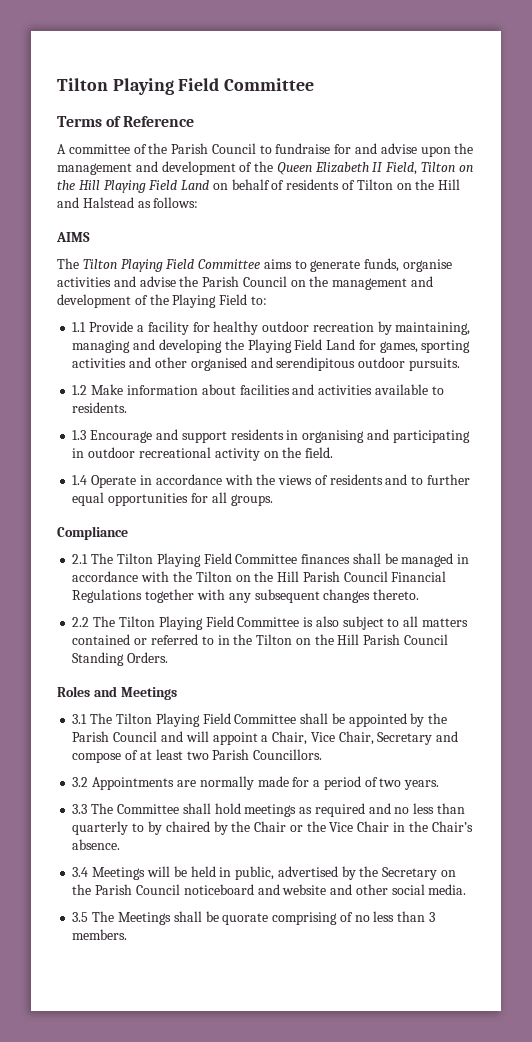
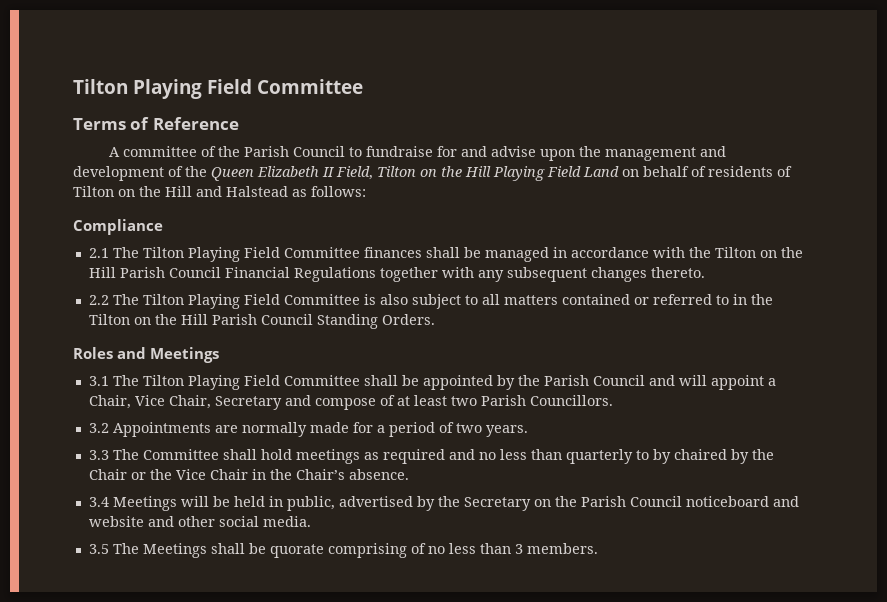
[56,232,90,242] [57,258,453,272] [57,276,434,290] [57,294,267,308] [72,321,471,335] [72,339,471,353] [72,357,460,371] [72,384,444,395] [72,402,128,413] [72,429,470,443] [72,447,334,461] [72,474,470,488] [72,492,273,506] // AIMS // The Tilton Playing Field Committee aims to generate funds, organise activities and advise the Parish Council on the management and development of the Playing Field to: // 1.1 Provide a facility for healthy outdoor recreation by maintaining, managing and developing the Playing Field Land for games, sporting activities and other organised and serendipitous outdoor pursuits. // 1.2 Make information about facilities and activities available to residents. // 1.3 Encourage and support residents in organising and participating in outdoor recreational activity on the field. // 1.4 Operate in accordance with the views of residents and to further equal opportunities for all groups. -> (366, 191) none

